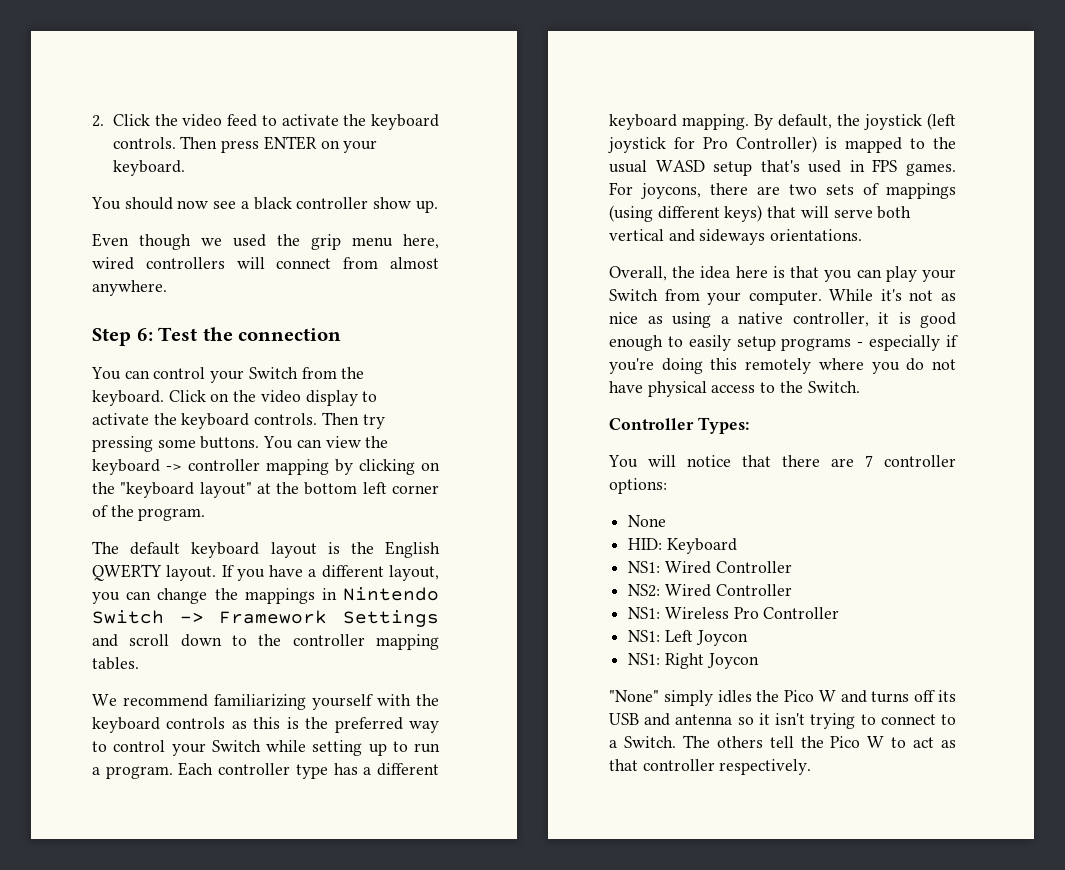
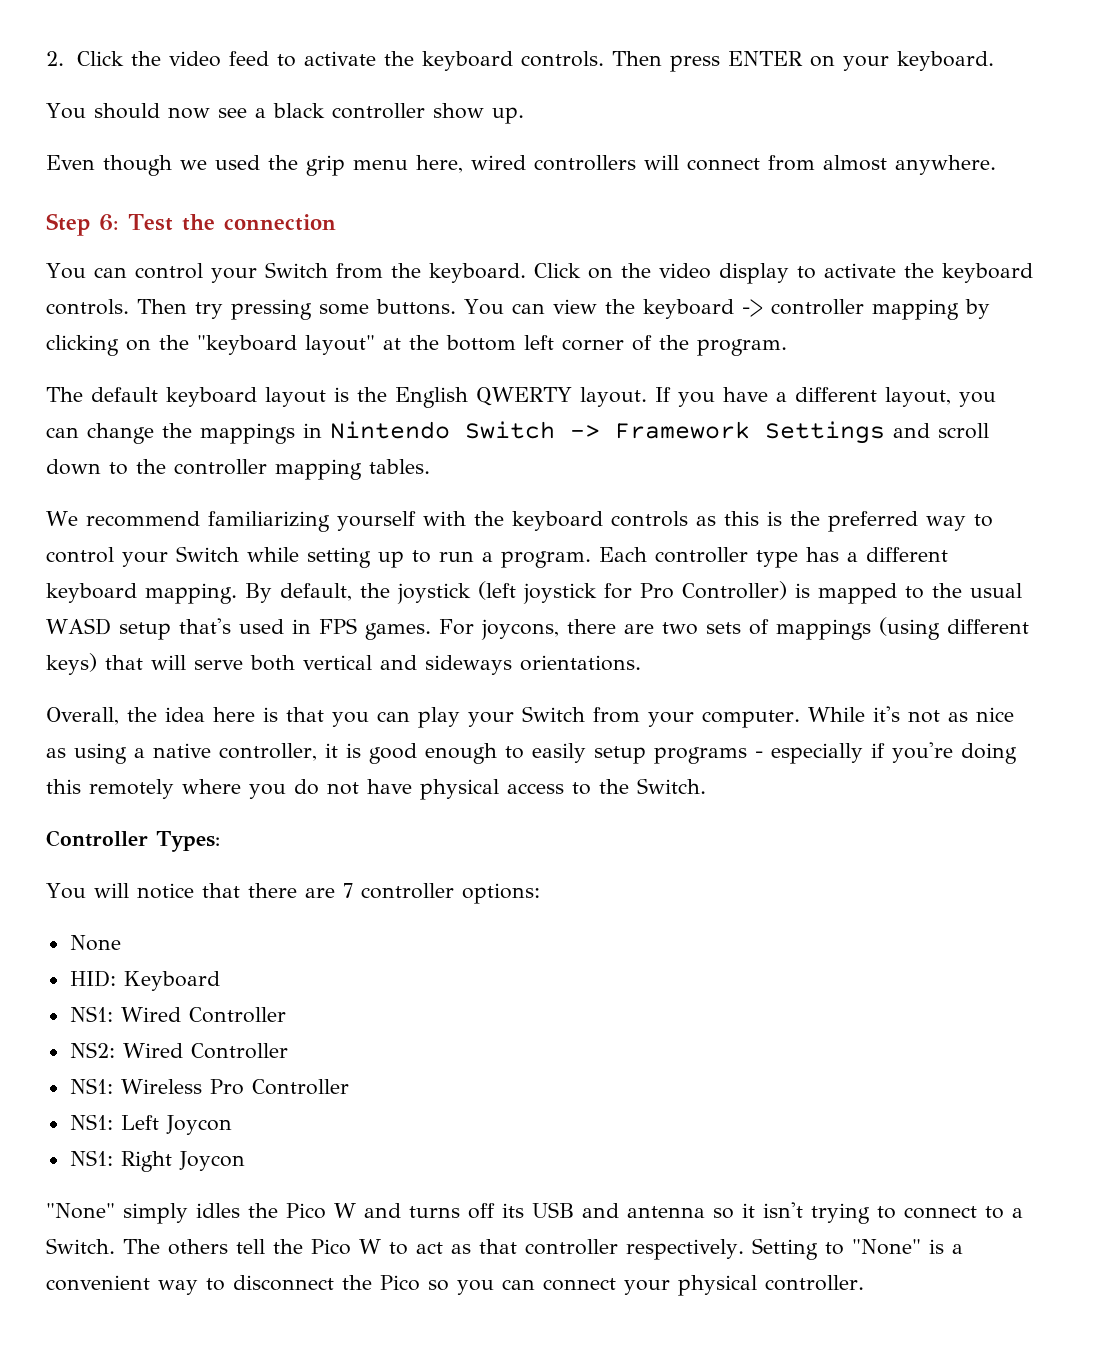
(812, 767) none -> [751,1238,963,1260] [46,1275,864,1296] Setting to "None" is a convenient way to disconnect the Pico so you can connect your physical controller.

